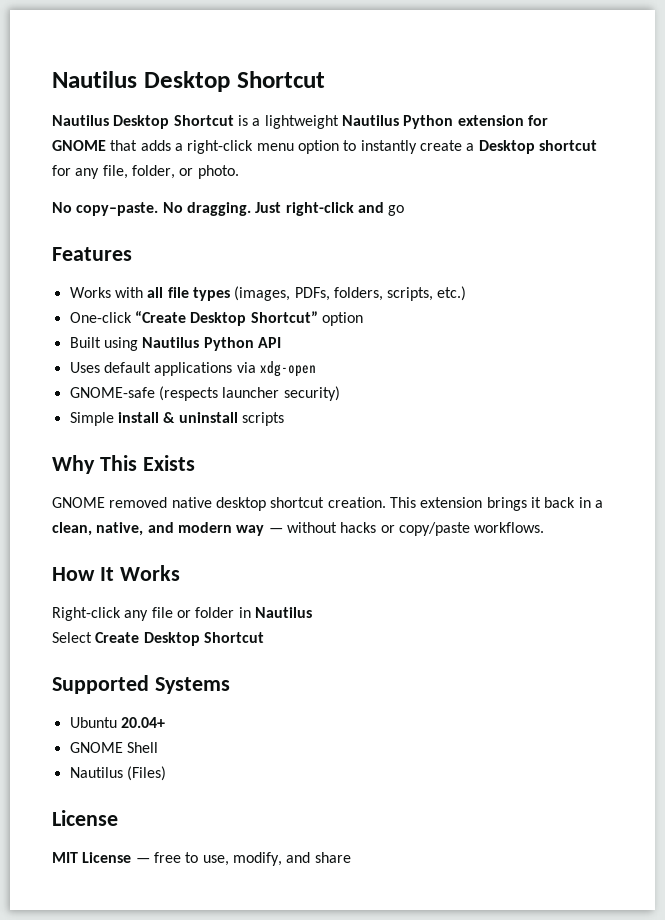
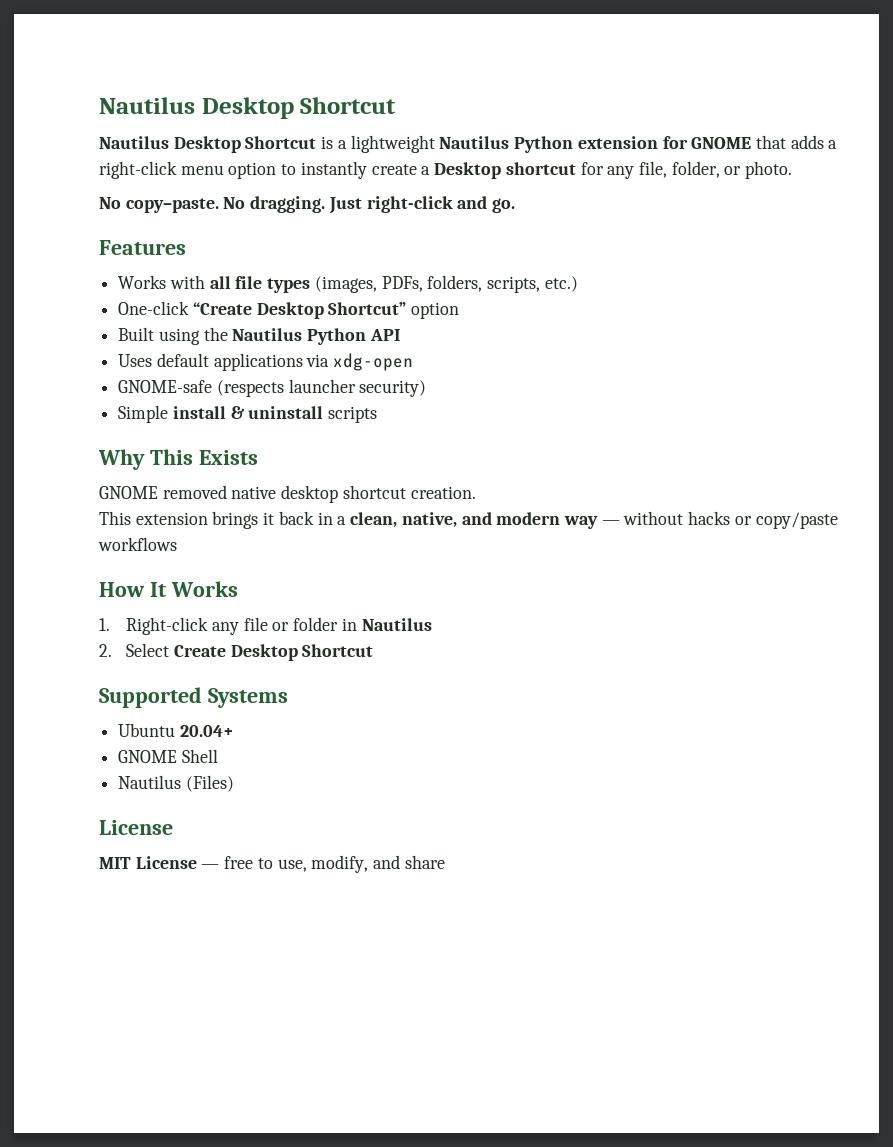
[388,205,405,216] go -> [492,198,516,213] go.
(138, 344) none -> [203,327,228,341] the
(386, 502) none -> (476, 492) //
[474,522,545,533] workflows. -> [98,537,177,551] workflows
(180, 573) none -> [99,618,110,631] 1.
(312, 612) none -> [99,644,112,657] 2.

